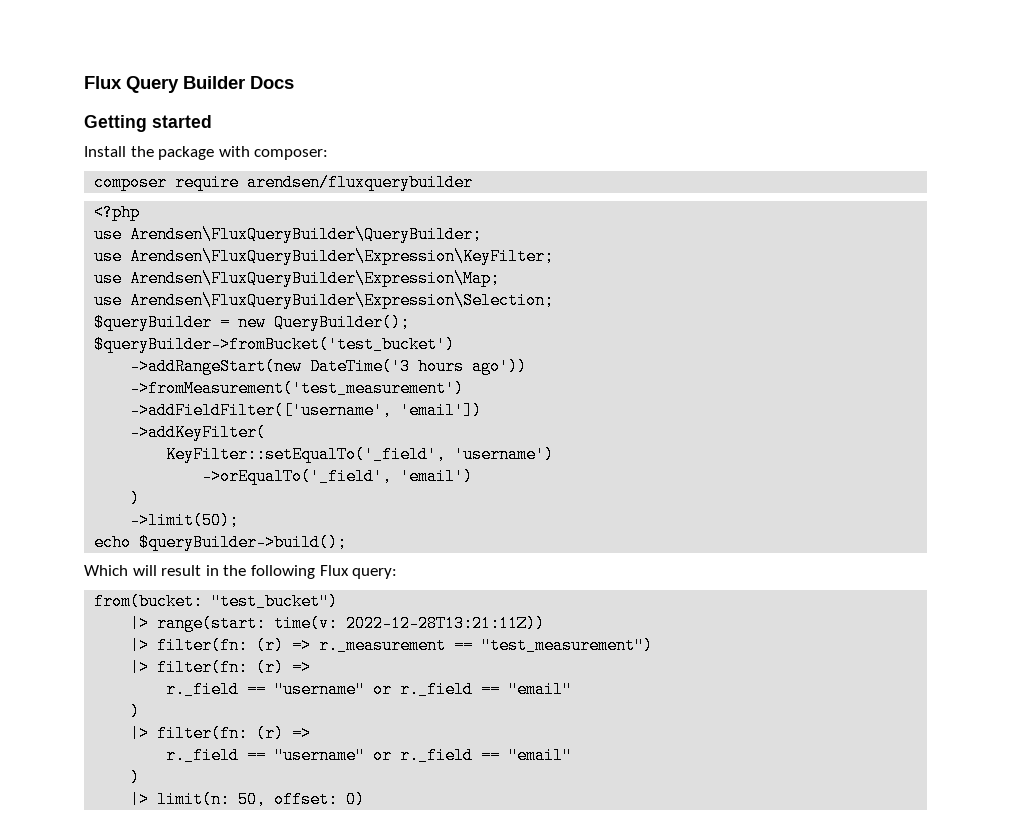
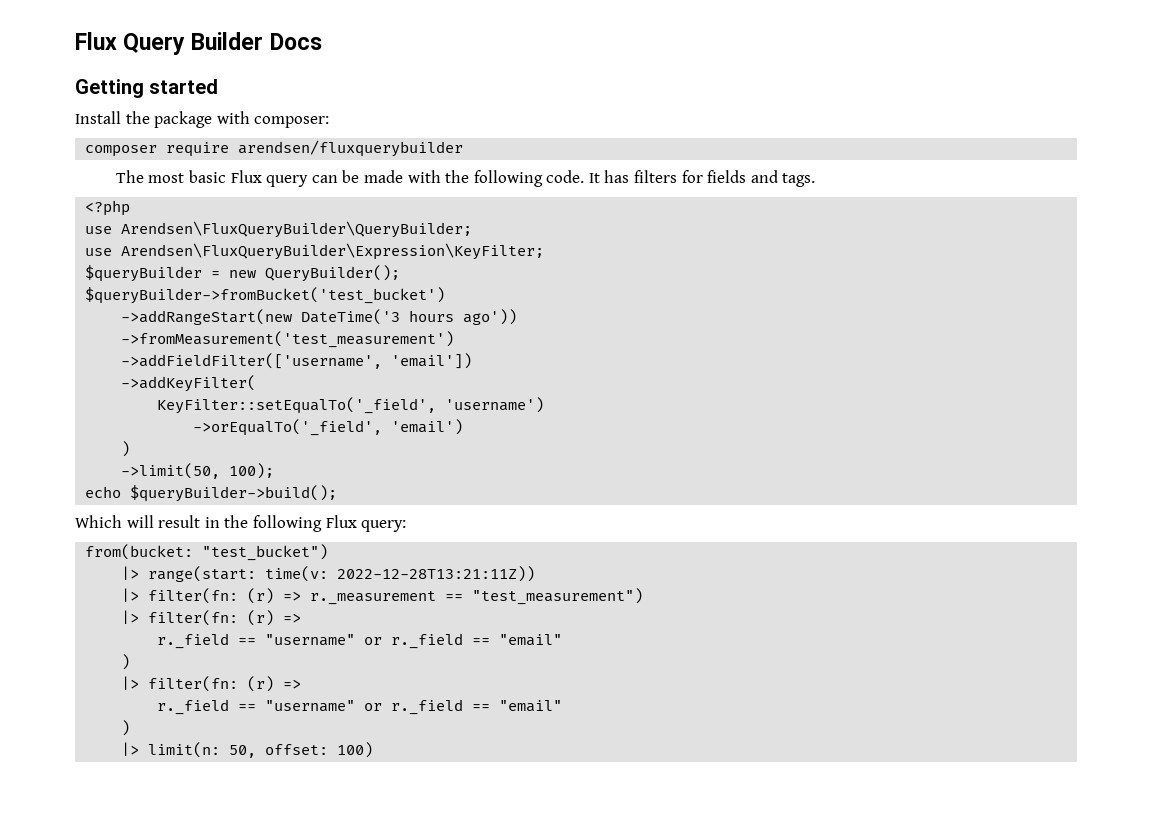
(474, 182) none -> [115,170,816,187] // The most basic Flux query can be made with the following code. It has filters for fields and tags.
[94,270,501,287] [94,292,555,309] // use Arendsen\FluxQueryBuilder\Expression\Map; // use Arendsen\FluxQueryBuilder\Expression\Selection; -> (545, 251) none
[130,512,240,529] ->limit(50); -> [121,463,275,479] ->limit(50, 100);
[346,791,366,808] 0) -> [337,742,374,758] 100)

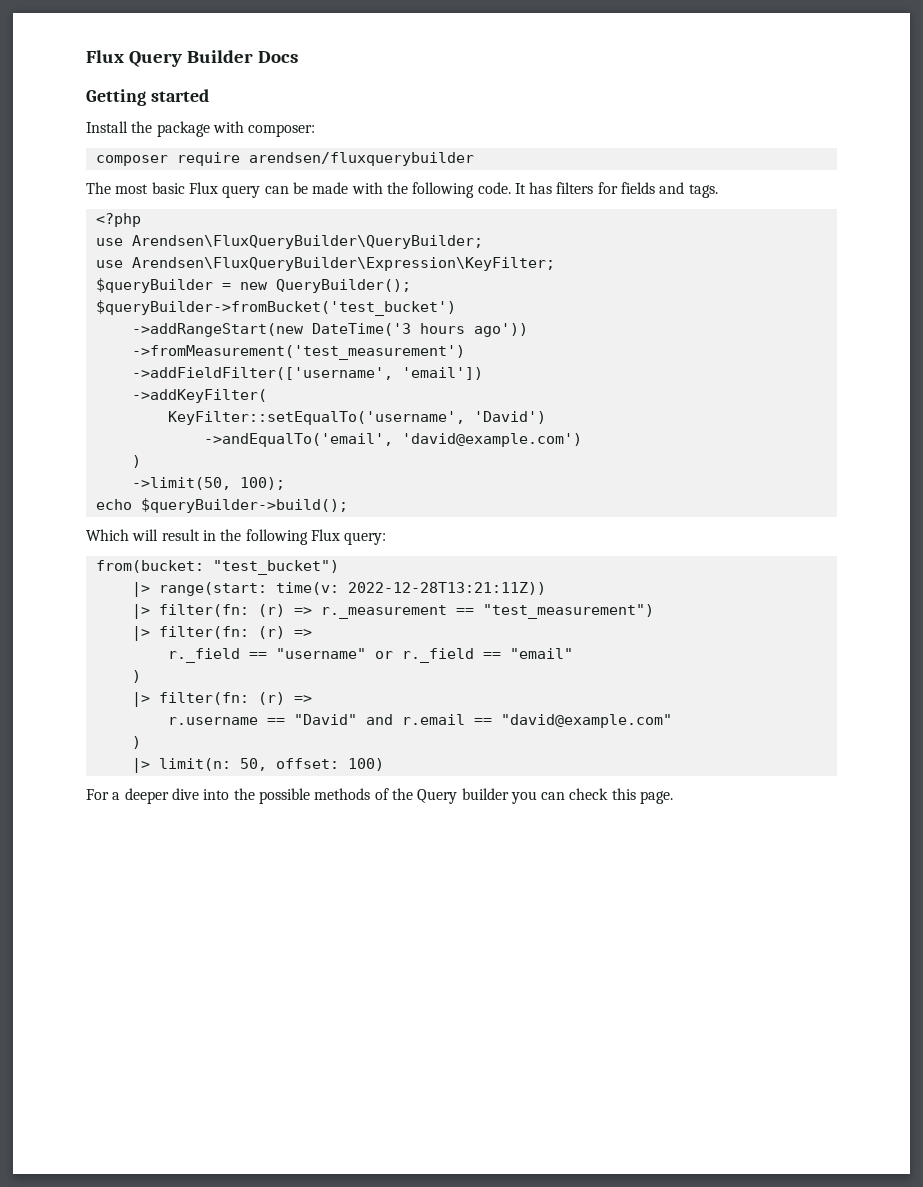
[157,397,545,414] [193,419,464,436] KeyFilter::setEqualTo('_field', 'username') // ->orEqualTo('_field', 'email') -> [167,411,546,425] [203,433,582,447] KeyFilter::setEqualTo('username', 'David') // ->andEqualTo('email', 'david@example.com')
[157,699,563,715] r._field == "username" or r._field == "email" -> [167,714,672,728] r.username == "David" and r.email == "david@example.com"
(374, 750) none -> [86,788,674,804] // For a deeper dive into the possible methods of the Query builder you can check this page.

